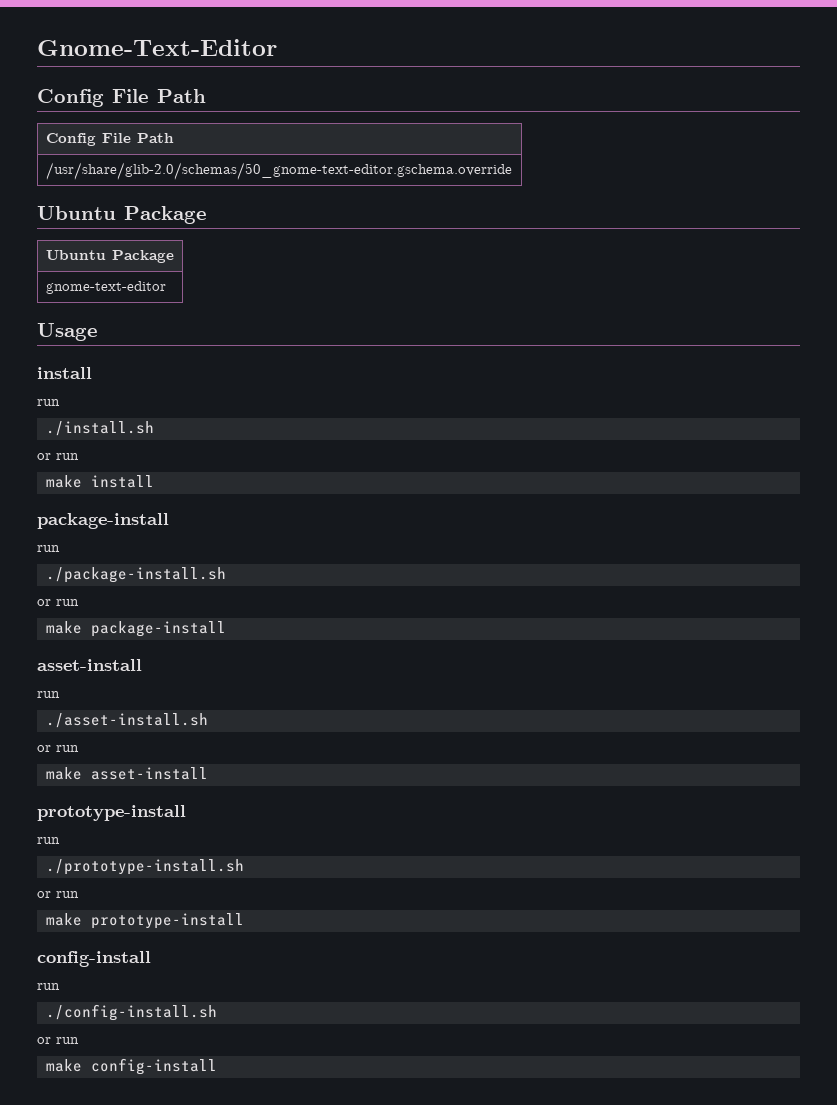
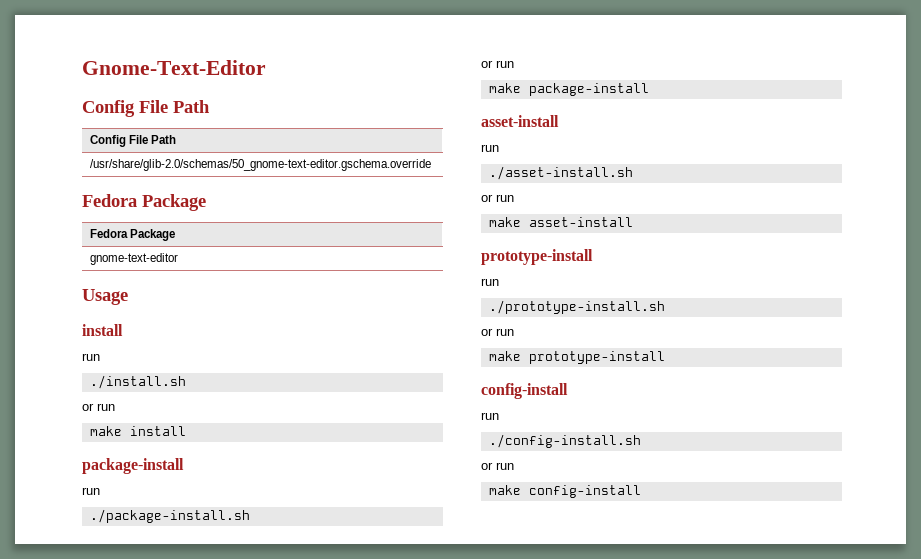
[37,206,207,224] [45,250,106,260] Ubuntu Package // Ubuntu -> [82,194,206,211] [90,229,129,238] Fedora Package // Fedora

